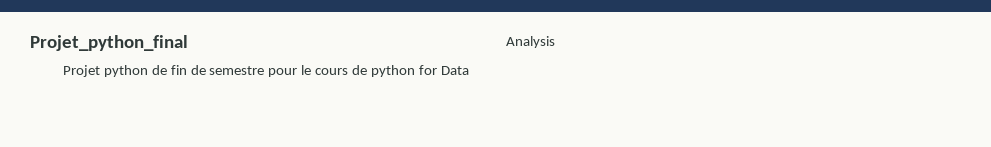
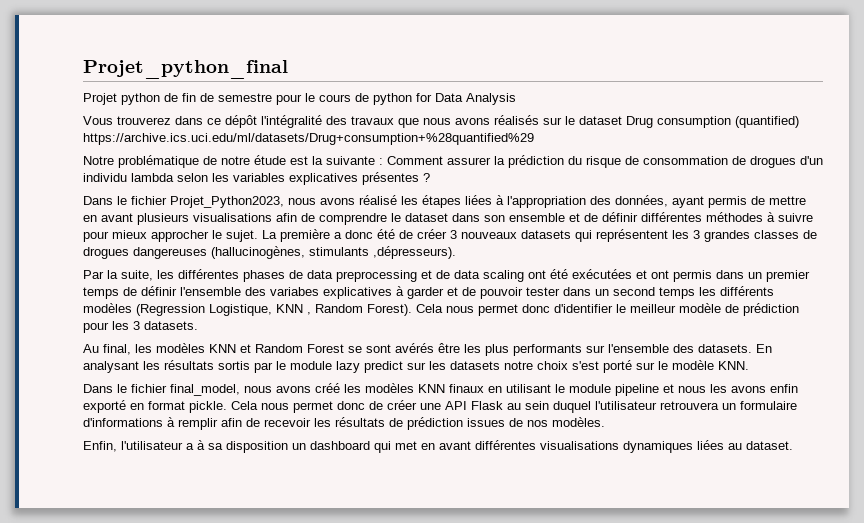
(555, 42) none -> [83,115,799,128] [83,133,534,145] [83,155,823,168] [83,172,430,185] [83,195,806,208] [83,212,813,225] [83,229,817,242] [83,246,456,259] [83,269,810,282] [83,286,774,299] [83,303,799,316] [83,321,198,333] [83,343,772,356] [83,360,749,373] [83,383,798,396] [83,400,797,413] [83,417,605,430] [83,440,793,453] // Vous trouverez dans ce dépôt l'intégralité des travaux que nous avons réalisés sur le dataset Drug consumption (quantified) https://archive.ics.uci.edu/ml/datasets/Drug+consumption+%28quantified%29 // Notre problématique de notre étude est la suivante : Comment assurer la prédiction du risque de consommation de drogues d'un individu lambda selon les variables explicatives présentes ? // Dans le fichier Projet_Python2023, nous avons réalisé les étapes liées à l'appropriation des données, ayant permis de mettre en avant plusieurs visualisations afin de comprendre le dataset dans son ensemble et de définir différentes méthodes à suivre pour mieux approcher le sujet. La première a donc été de créer 3 nouveaux datasets qui représentent les 3 grandes classes de drogues dangereuses (hallucinogènes, stimulants ,dépresseurs). // Par la suite, les différentes phases de data preprocessing et de data scaling ont été exécutées et ont permis dans un premier temps de définir l'ensemble des variabes explicatives à garder et de pouvoir tester dans un second temps les différents modèles (Regression Logistique, KNN , Random Forest). Cela nous permet donc d'identifier le meilleur modèle de prédiction pour les 3 datasets. // Au final, les modèles KNN et Random Forest se sont avérés être les plus performants sur l'ensemble des datasets. En analysant les résultats sortis par le module lazy predict sur les datasets notre choix s'est porté sur le modèle KNN. // Dans le fichier final_model, nous avons créé les modèles KNN finaux en utilisant le module pipeline et nous les avons enfin exporté en format pickle. Cela nous permet donc de créer une API Flask au sein duquel l'utilisateur retrouvera un formulaire d'informations à remplir afin de recevoir les résultats de prédiction issues de nos modèles. // Enfin, l'utilisateur a à sa disposition un dashboard qui met en avant différentes visualisations dynamiques liées au dataset.

